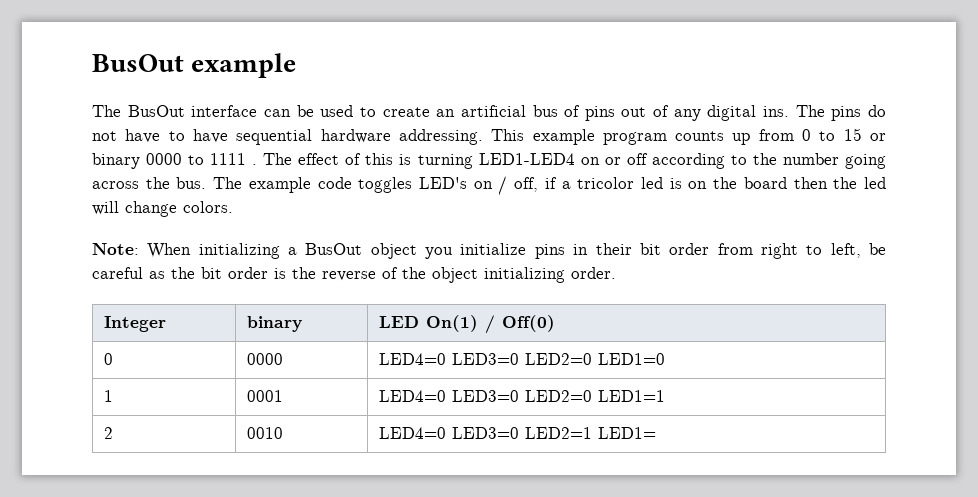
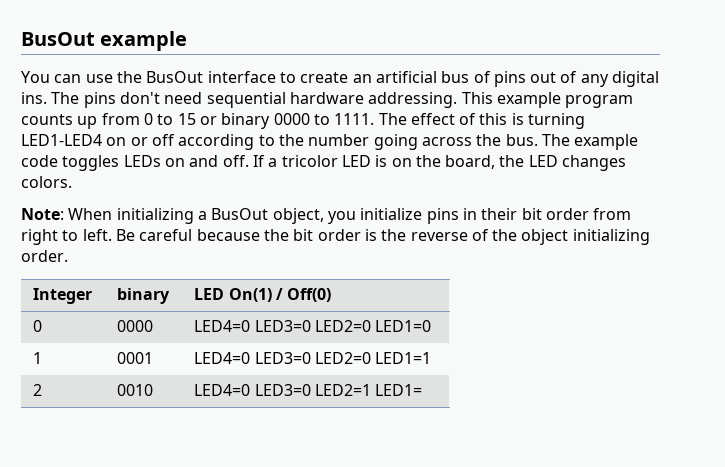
[92,105,354,117] The BusOut interface can be used -> [21,71,276,83] You can use the BusOut interface
[867,105,886,117] [92,129,228,143] do not have to have -> [119,92,203,104] don't need
[210,153,258,165] 1111 . -> [334,113,375,125] 1111.
[419,176,557,195] LED's on / off, if -> [123,155,265,167] LEDs on and off. If
[641,177,663,189] led -> [341,155,371,167] LED
[743,177,886,189] [92,201,177,217] board then the led will change -> [445,155,627,171] board, the LED changes
[370,243,417,259] object -> [272,208,324,224] object,
[830,243,887,258] [92,267,165,279] left, be careful as -> [82,229,260,241] left. Be careful because

